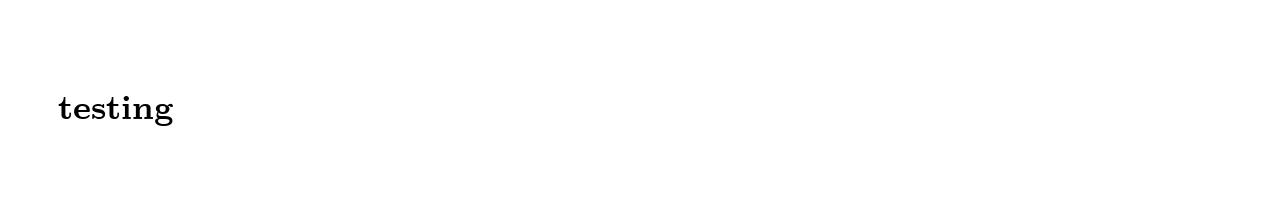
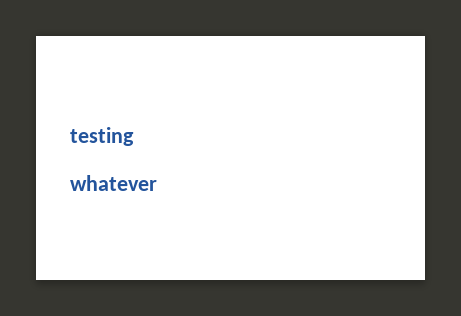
(174, 111) none -> [70,175,157,191] // whatever

